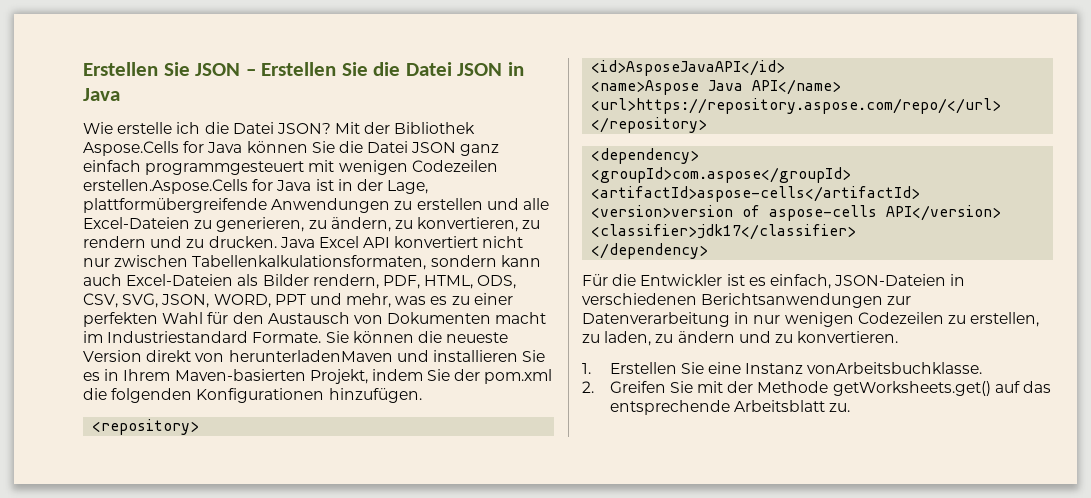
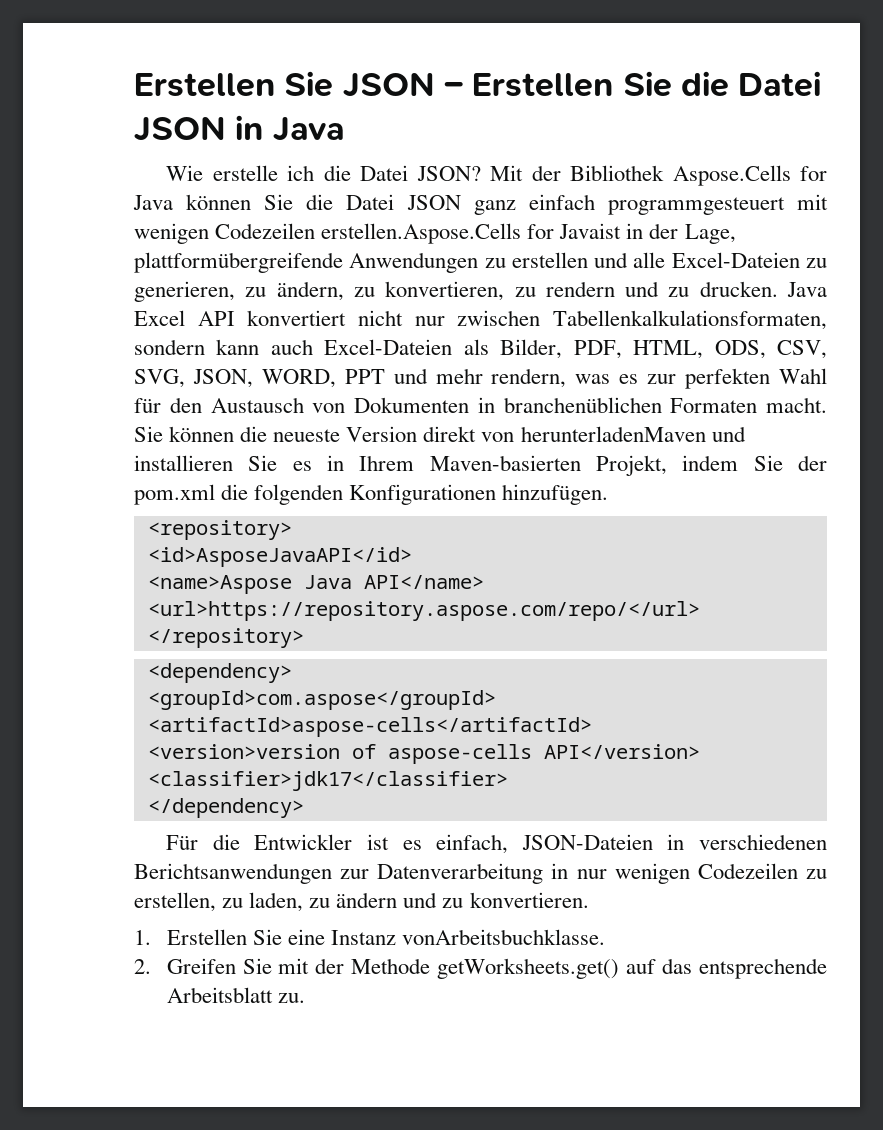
[276,179,334,191] Java ist -> [559,223,622,239] Javaist
[262,274,379,289] Bilder rendern, -> [500,339,563,359] Bilder,
[346,293,513,308] mehr, was es zu einer -> [435,368,677,388] mehr rendern, was es zur
[495,312,547,324] [83,331,322,343] macht im Industriestandard Formate. -> [477,397,827,413] in branchenüblichen Formaten macht.

